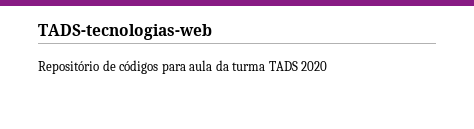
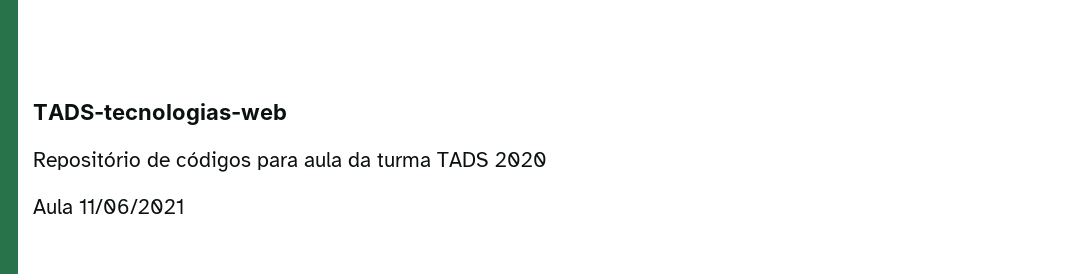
(328, 66) none -> [33,199,184,214] // Aula 11/06/2021

